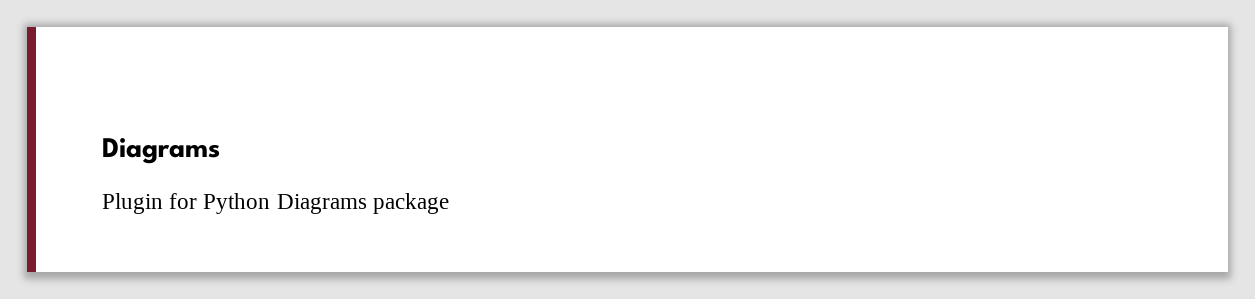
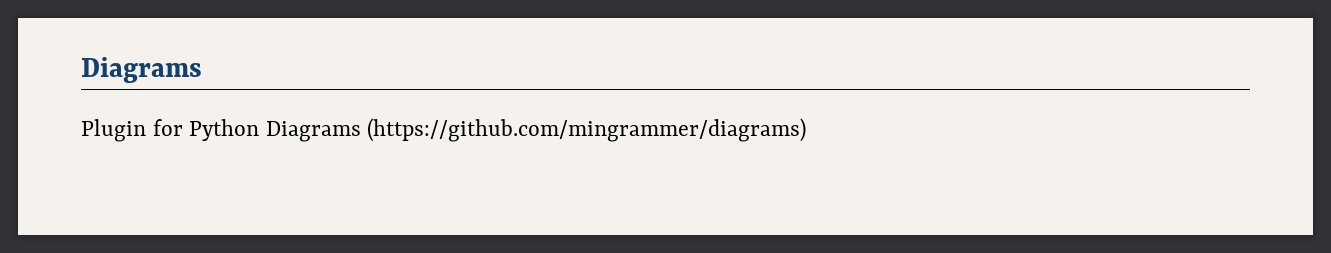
[372,193,449,214] package -> [367,118,807,142] (https://github.com/mingrammer/diagrams)

